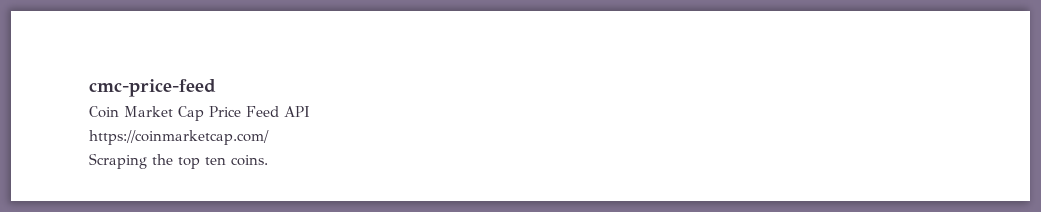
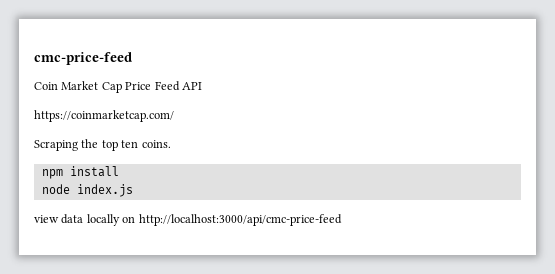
(268, 160) none -> [41,166,119,179] [41,184,133,197] [34,214,342,226] // npm install // node index.js // view data locally on http://localhost:3000/api/cmc-price-feed

